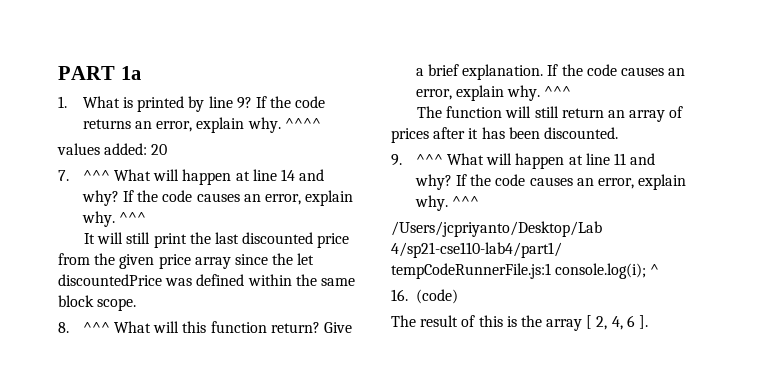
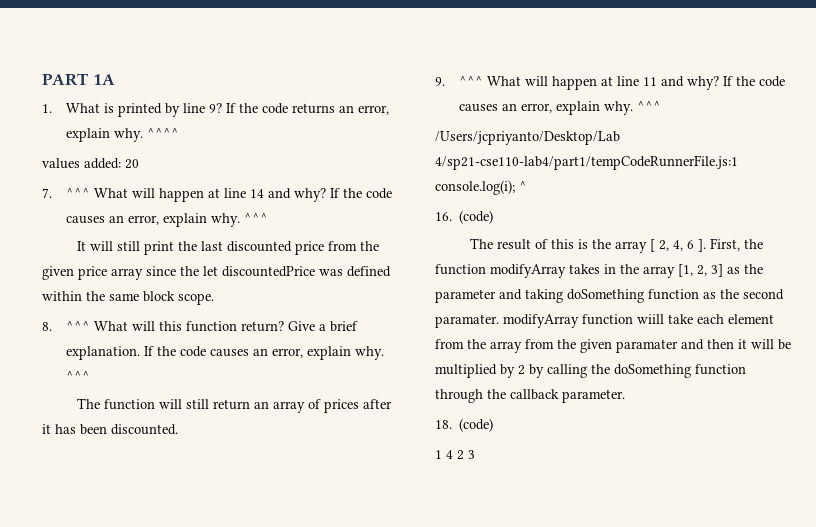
[120,66,141,80] 1a -> [92,74,115,85] 1A
(649, 322) none -> [710,238,764,251] [435,264,763,278] [435,289,784,303] [435,314,774,328] [435,339,791,353] [435,364,746,378] [435,389,625,403] [435,418,494,432] [435,450,475,460] First, the function modifyArray takes in the array [1, 2, 3] as the parameter and taking doSomething function as the second paramater. modifyArray function wiill take each element from the array from the given paramater and then it will be multiplied by 2 by calling the doSomething function through the callback parameter. // 18. (code) // 1 4 2 3

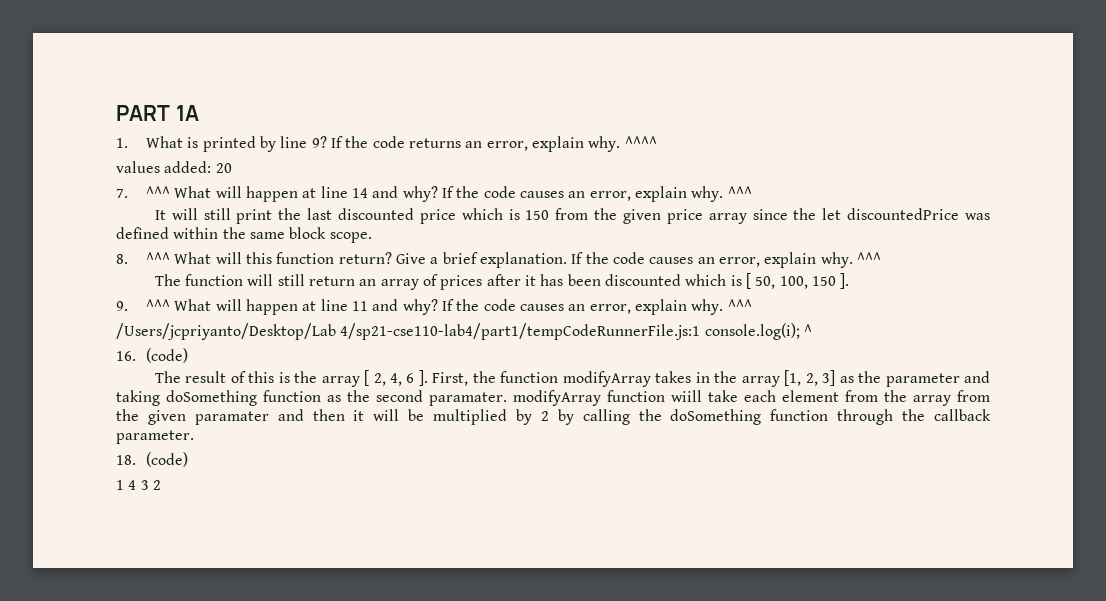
(325, 248) none -> [461,208,550,220] which is 150
[111,424,178,435] discounted. -> [604,273,850,289] discounted which is [ 50, 100, 150 ].
[457,450,475,460] 2 3 -> [140,480,161,490] 3 2

